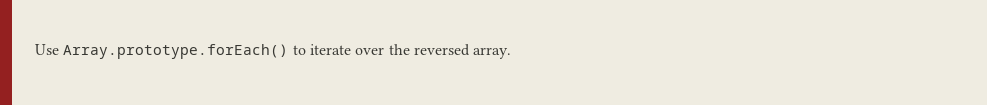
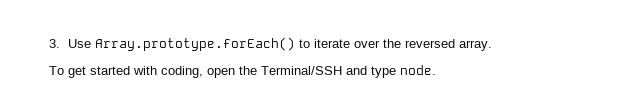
(35, 49) none -> [49,39,60,48] 3.
(512, 53) none -> [49,65,436,78] // To get started with coding, open the Terminal/SSH and type node.

